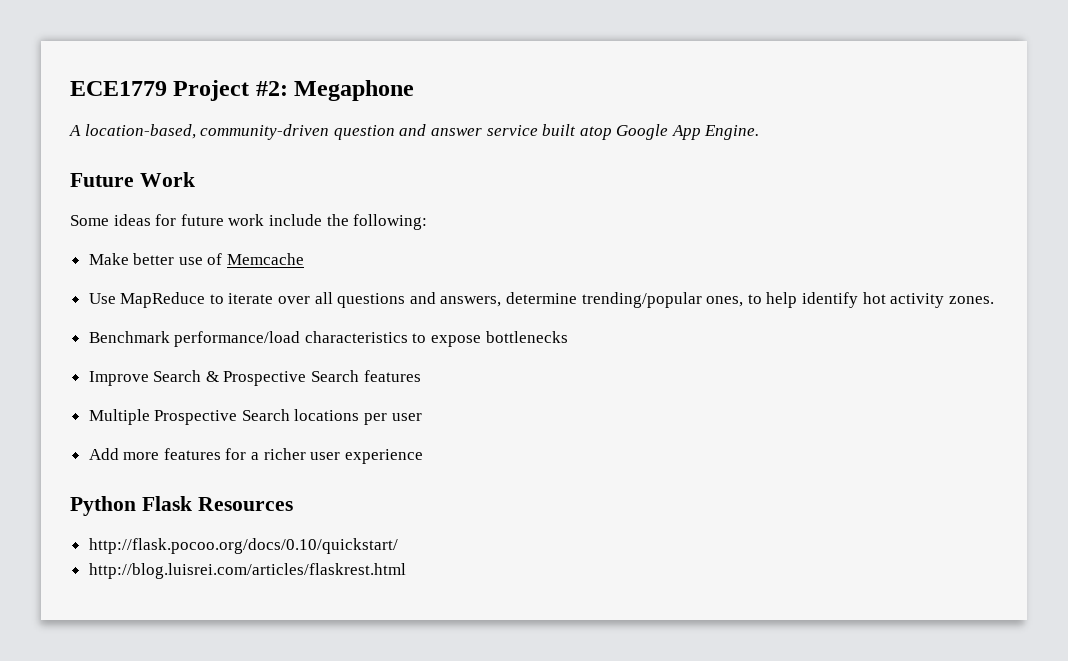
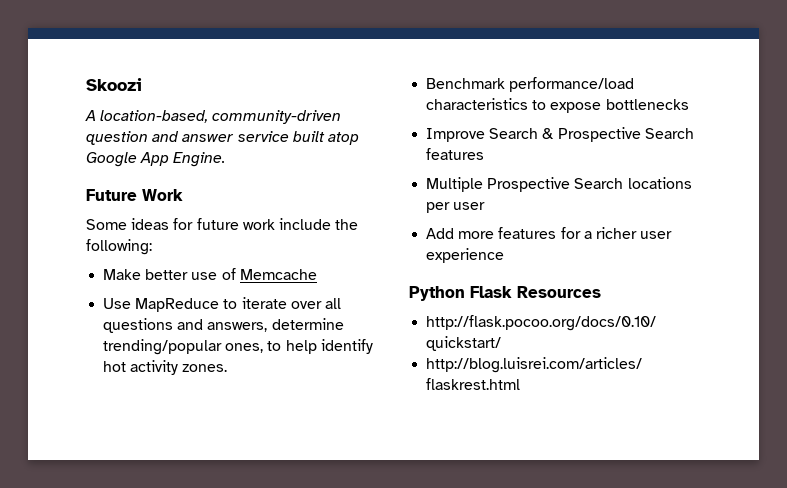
[70,80,415,101] ECE1779 Project #2: Megaphone -> [86,78,142,91] Skoozi

